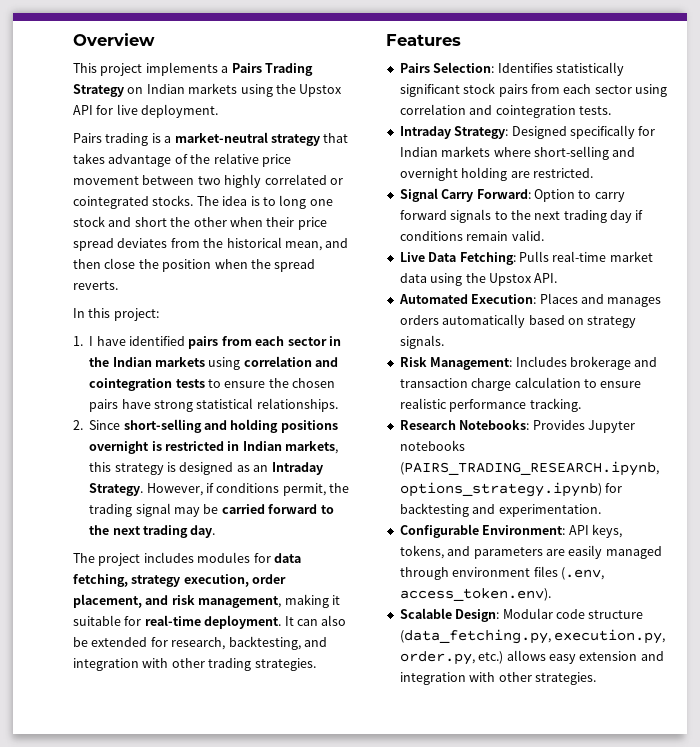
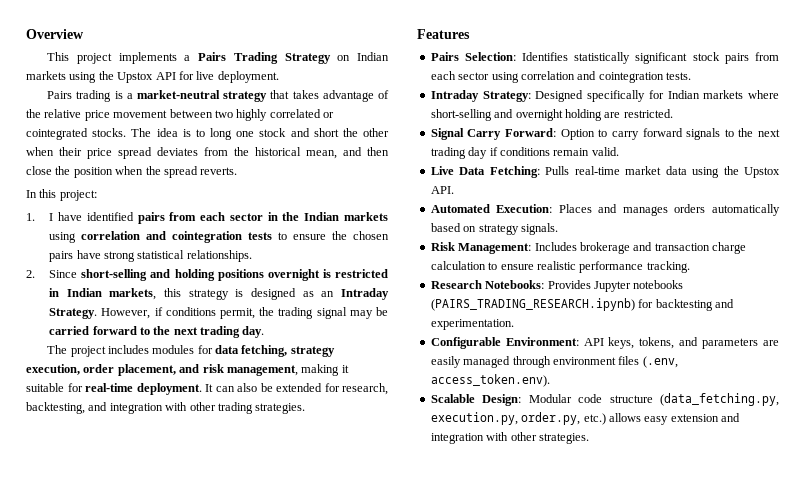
[399,461,659,476] [399,482,602,497] (PAIRS_TRADING_RESEARCH.ipynb, options_strategy.ipynb) -> [430,298,635,311] (PAIRS_TRADING_RESEARCH.ipynb)

